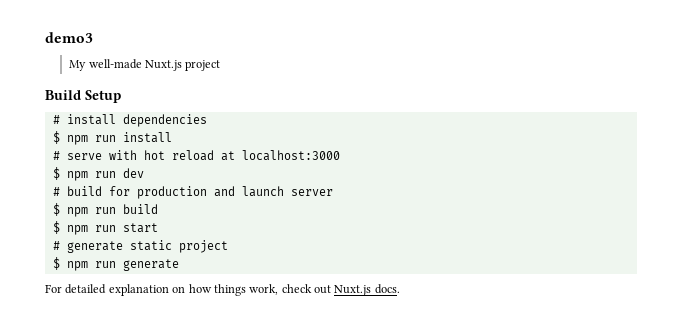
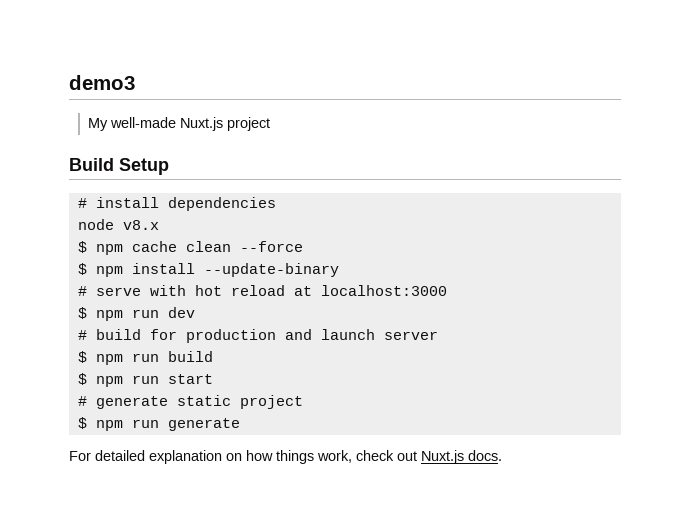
[52,131,172,145] // $ npm run install -> [77,219,159,230] [77,241,303,255] [77,263,339,277] // node v8.x // $ npm cache clean --force // $ npm install --update-binary

